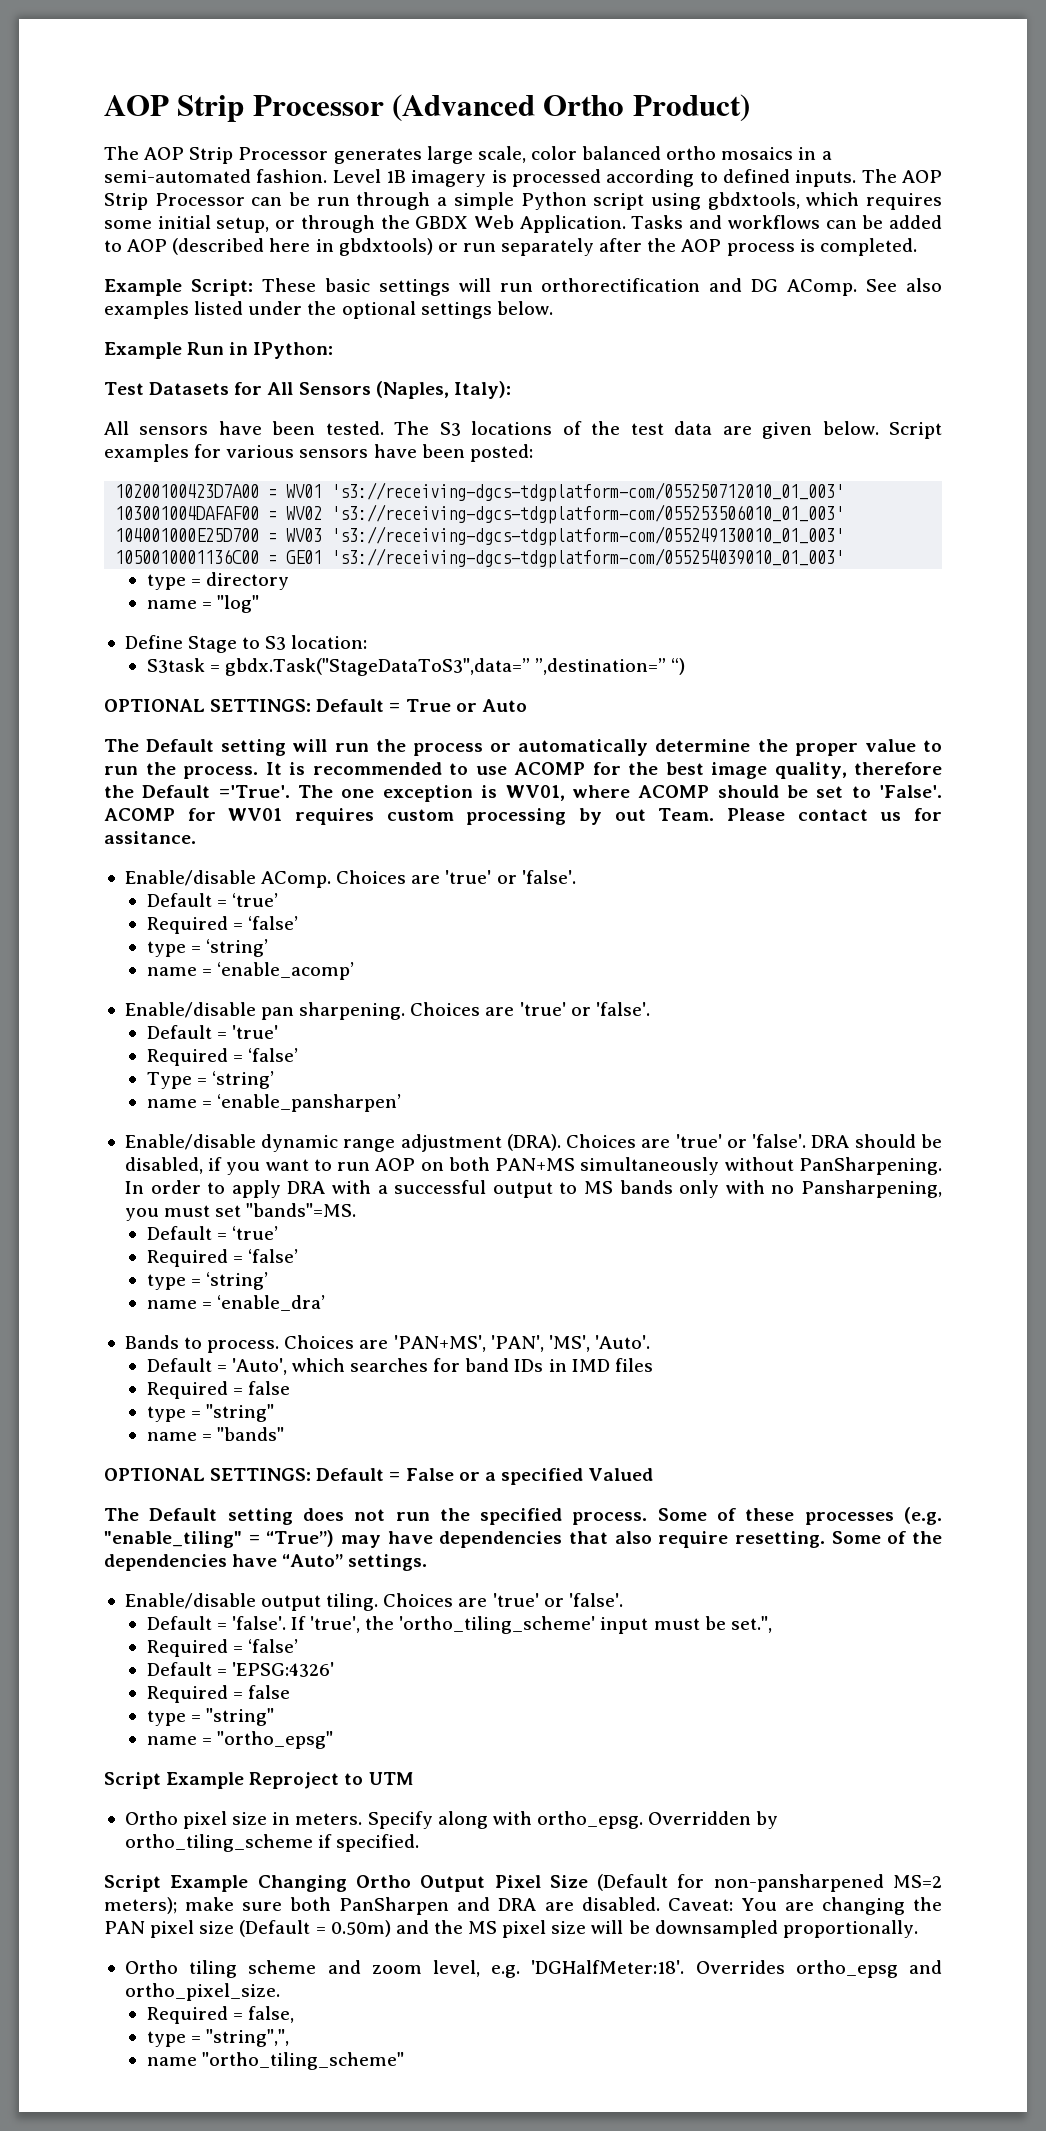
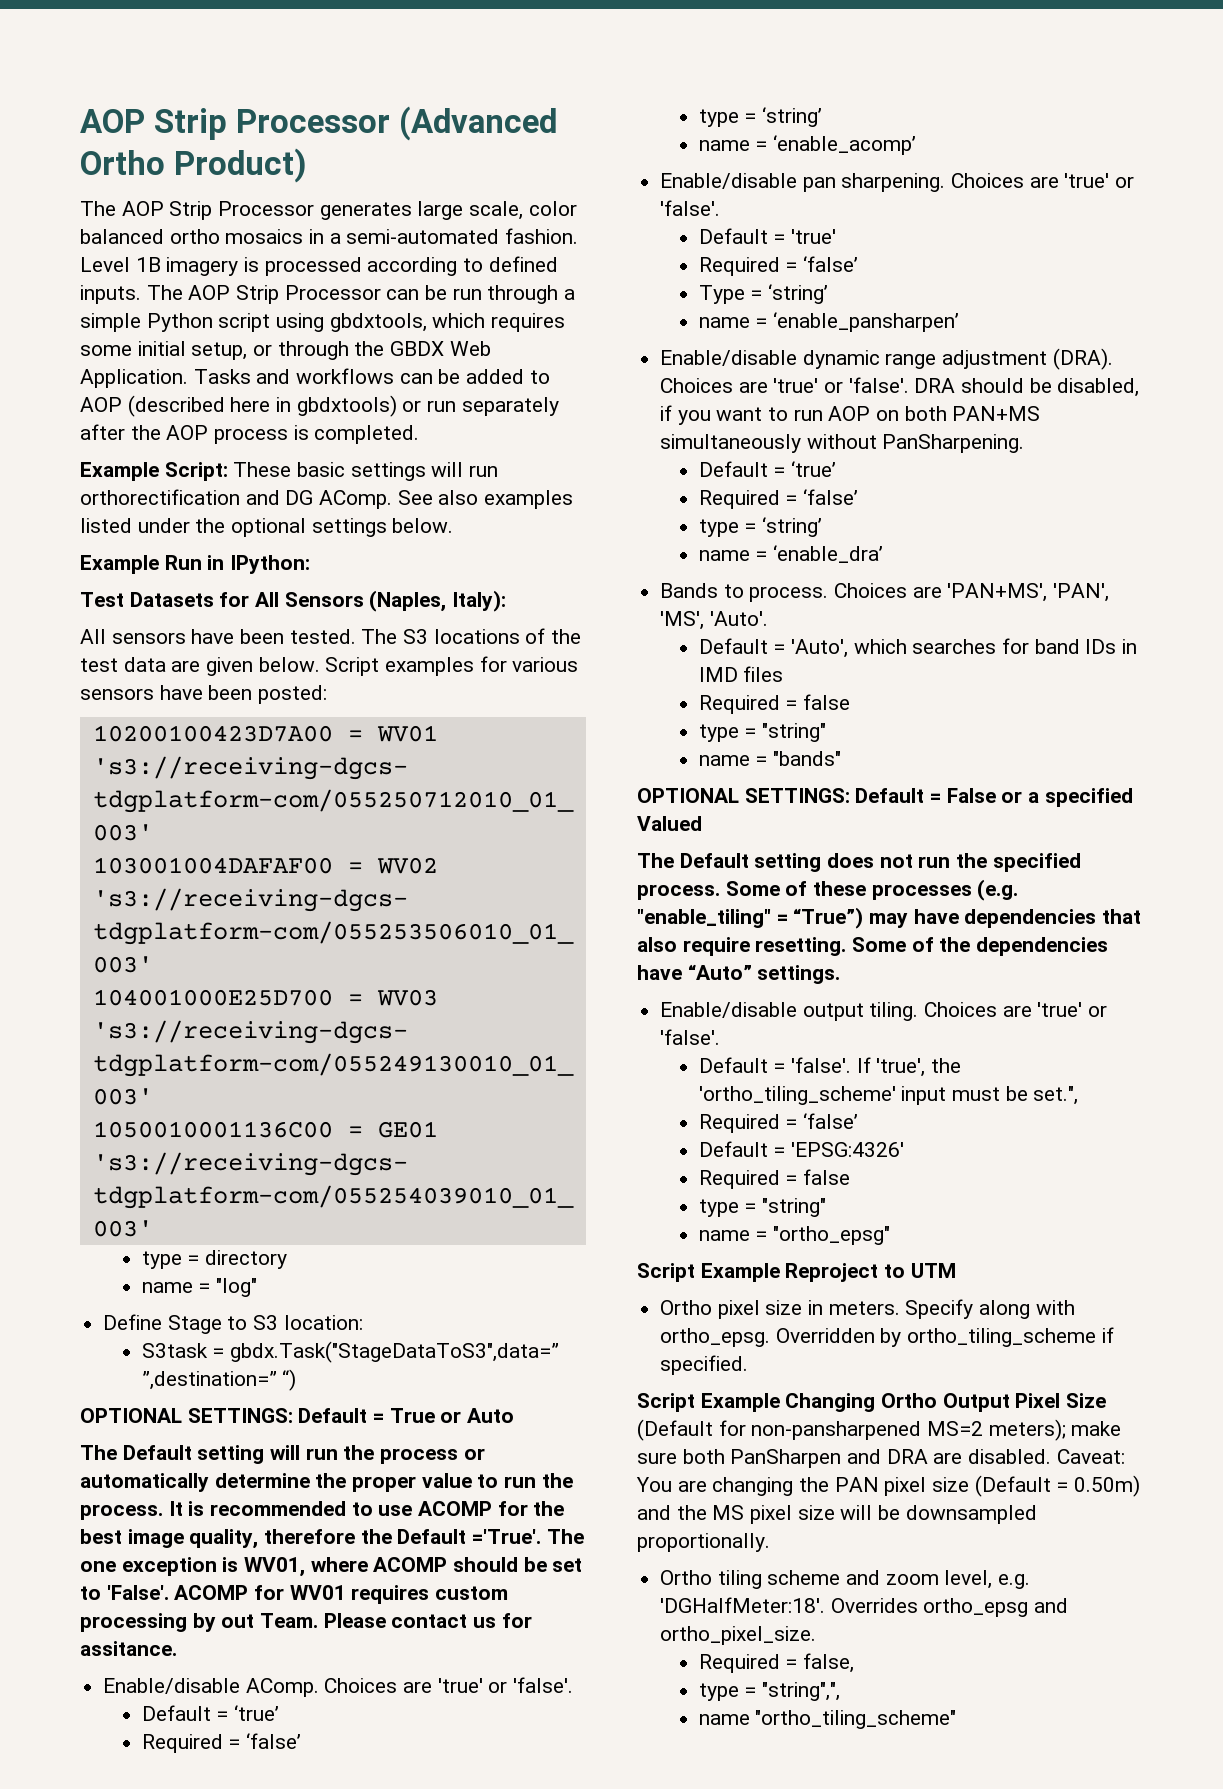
[124,1180,943,1198] [124,1203,357,1221] In order to apply DRA with a successful output to MS bands only with no Pansharpening, you must set "bands"=MS. -> (1025, 443) none

